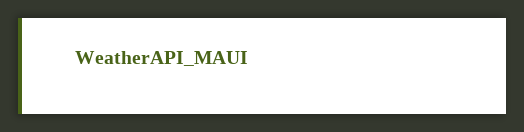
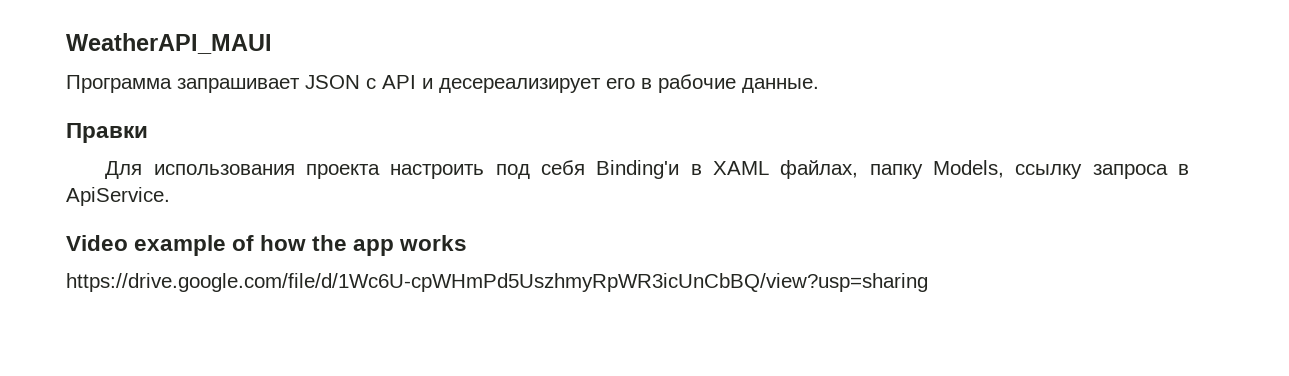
(248, 58) none -> [66,74,819,93] [66,123,148,143] [105,160,1189,179] [66,187,170,206] [66,235,468,256] [66,273,928,292] // Программа запрашивает JSON с API и десереализирует его в рабочие данные. // Правки // Для использования проекта настроить под себя Binding'и в XAML файлах, папку Models, ссылку запроса в ApiService. // Video example of how the app works // https://drive.google.com/file/d/1Wc6U-cpWHmPd5UszhmyRpWR3icUnCbBQ/view?usp=sharing

